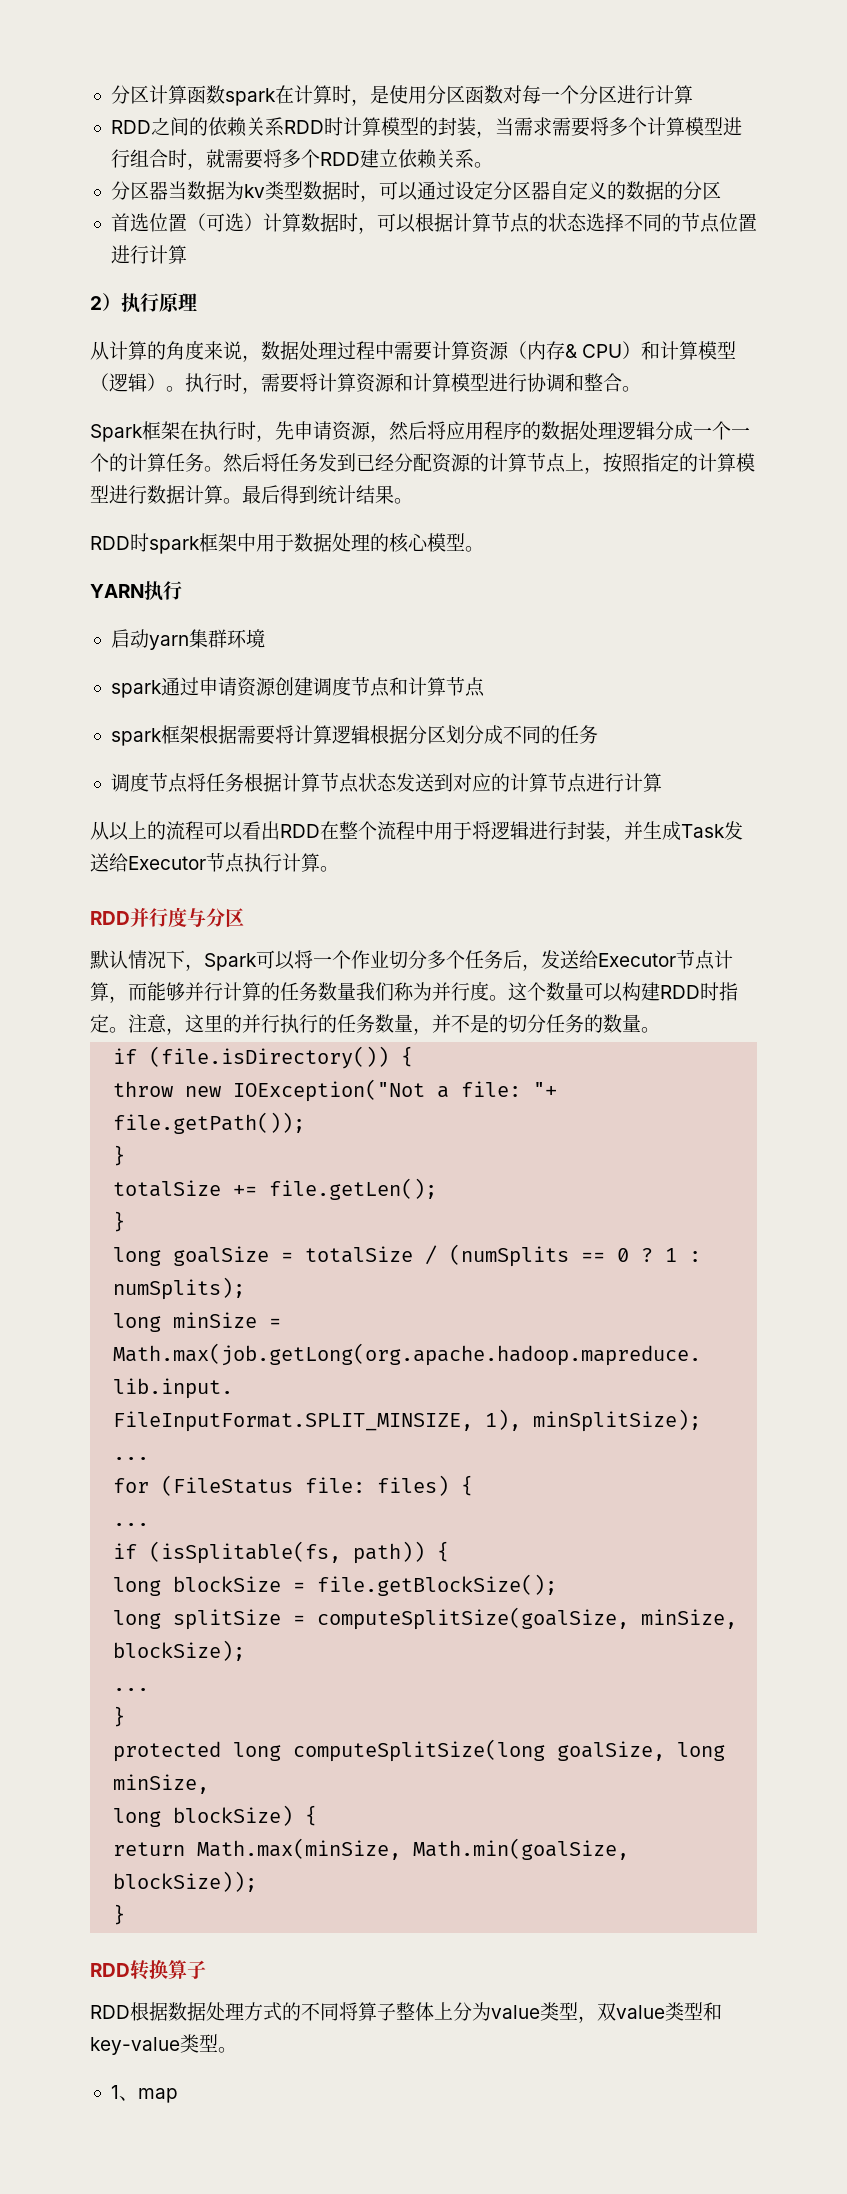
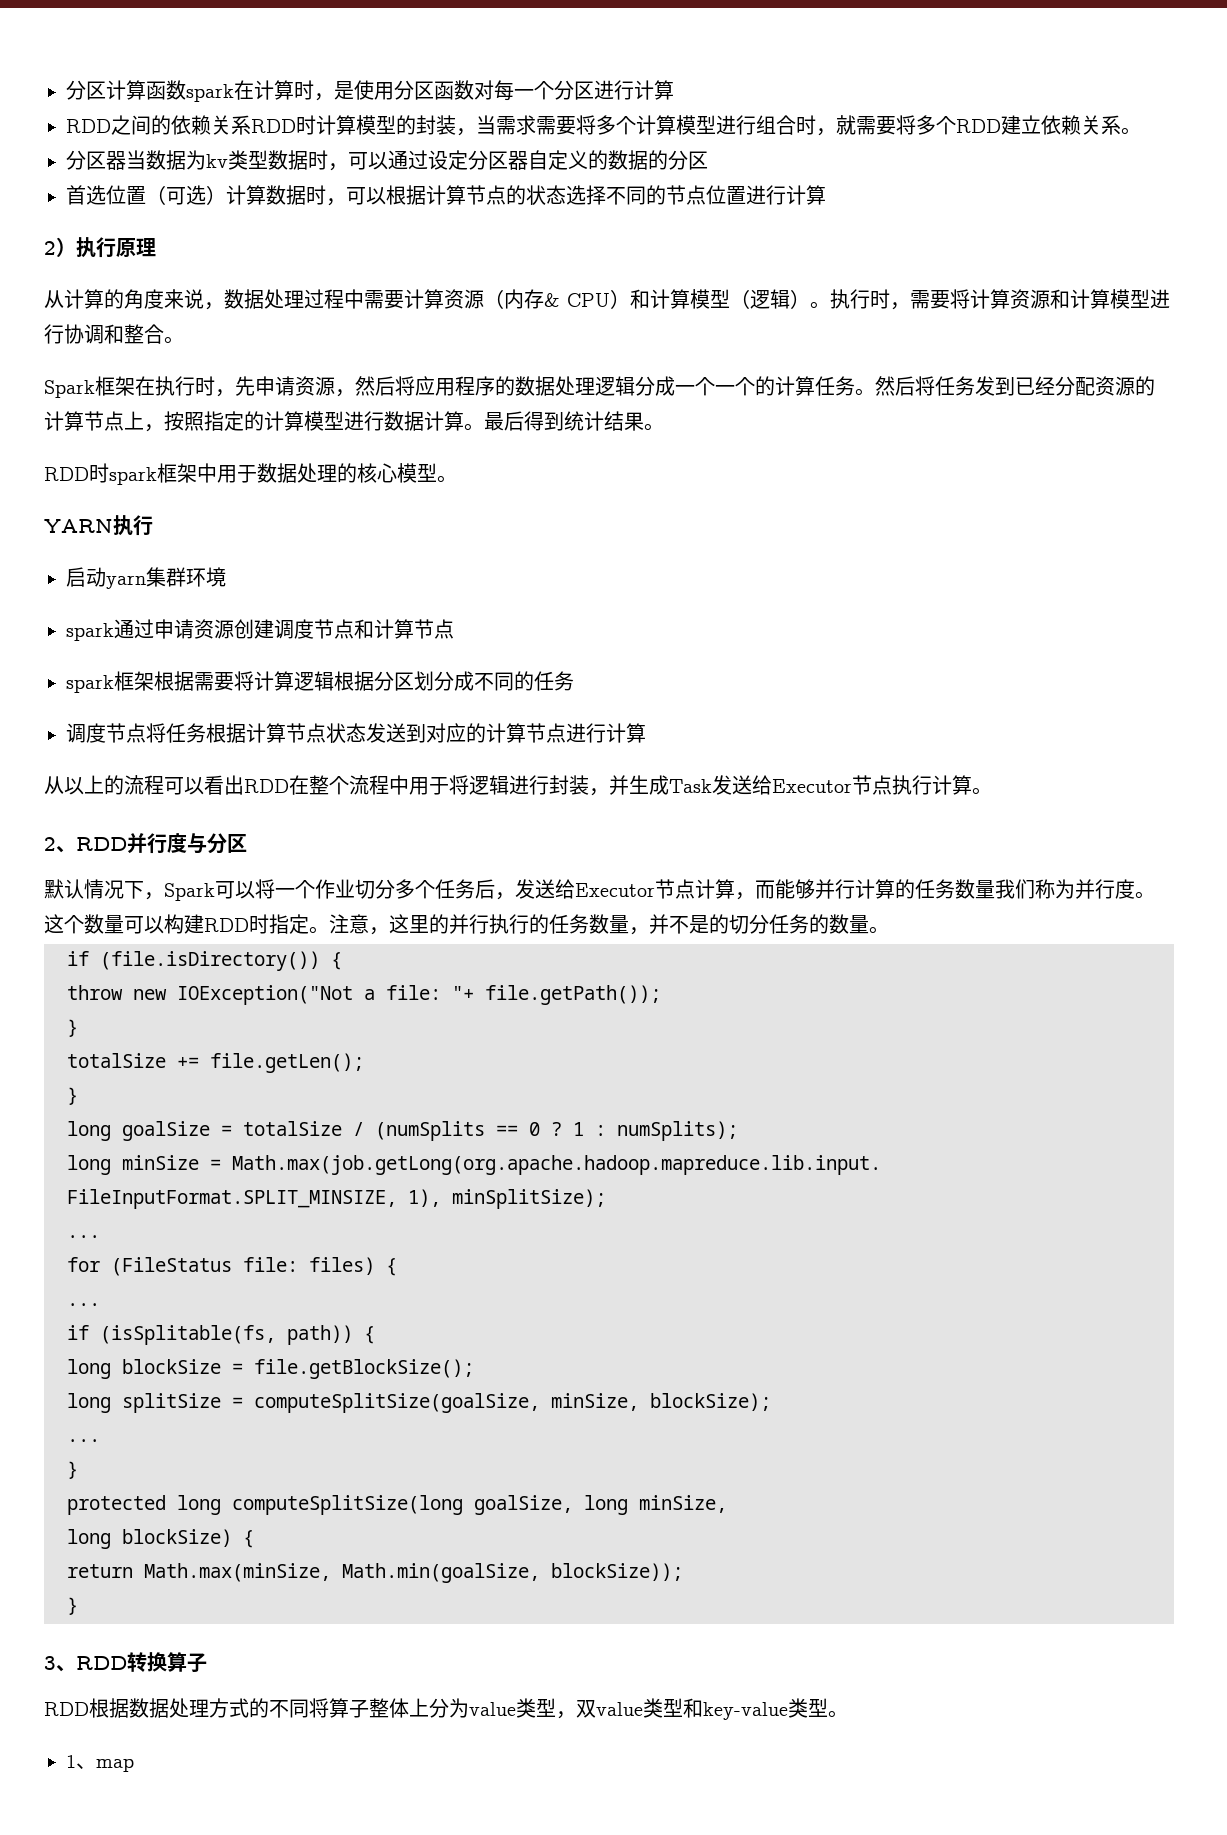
(339, 869) none -> [44,837,76,853] 2、
(126, 1914) none -> [44,1656,76,1672] 3、

